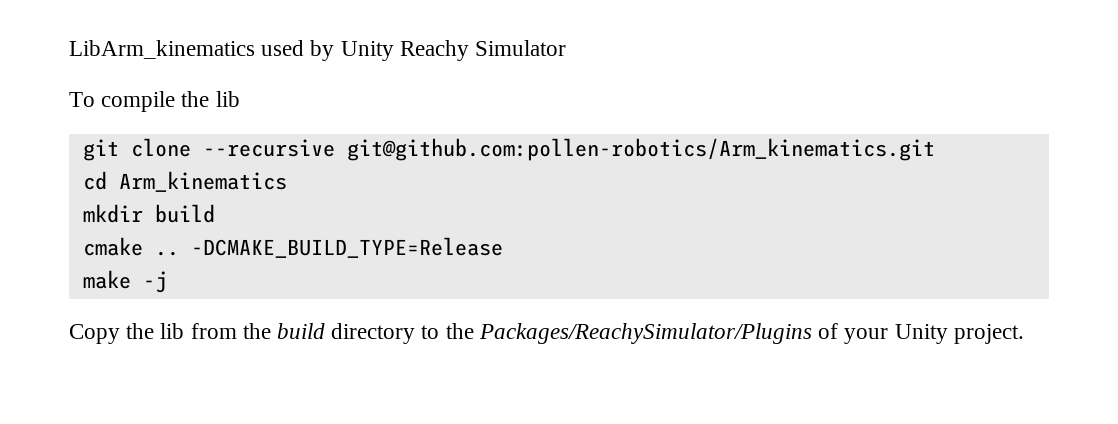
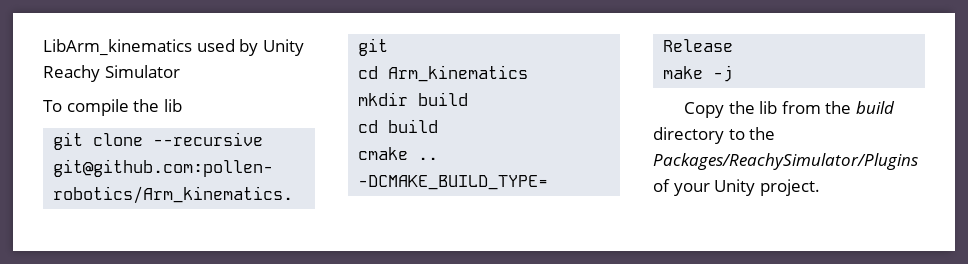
(215, 213) none -> [358,119,439,133] // cd build

